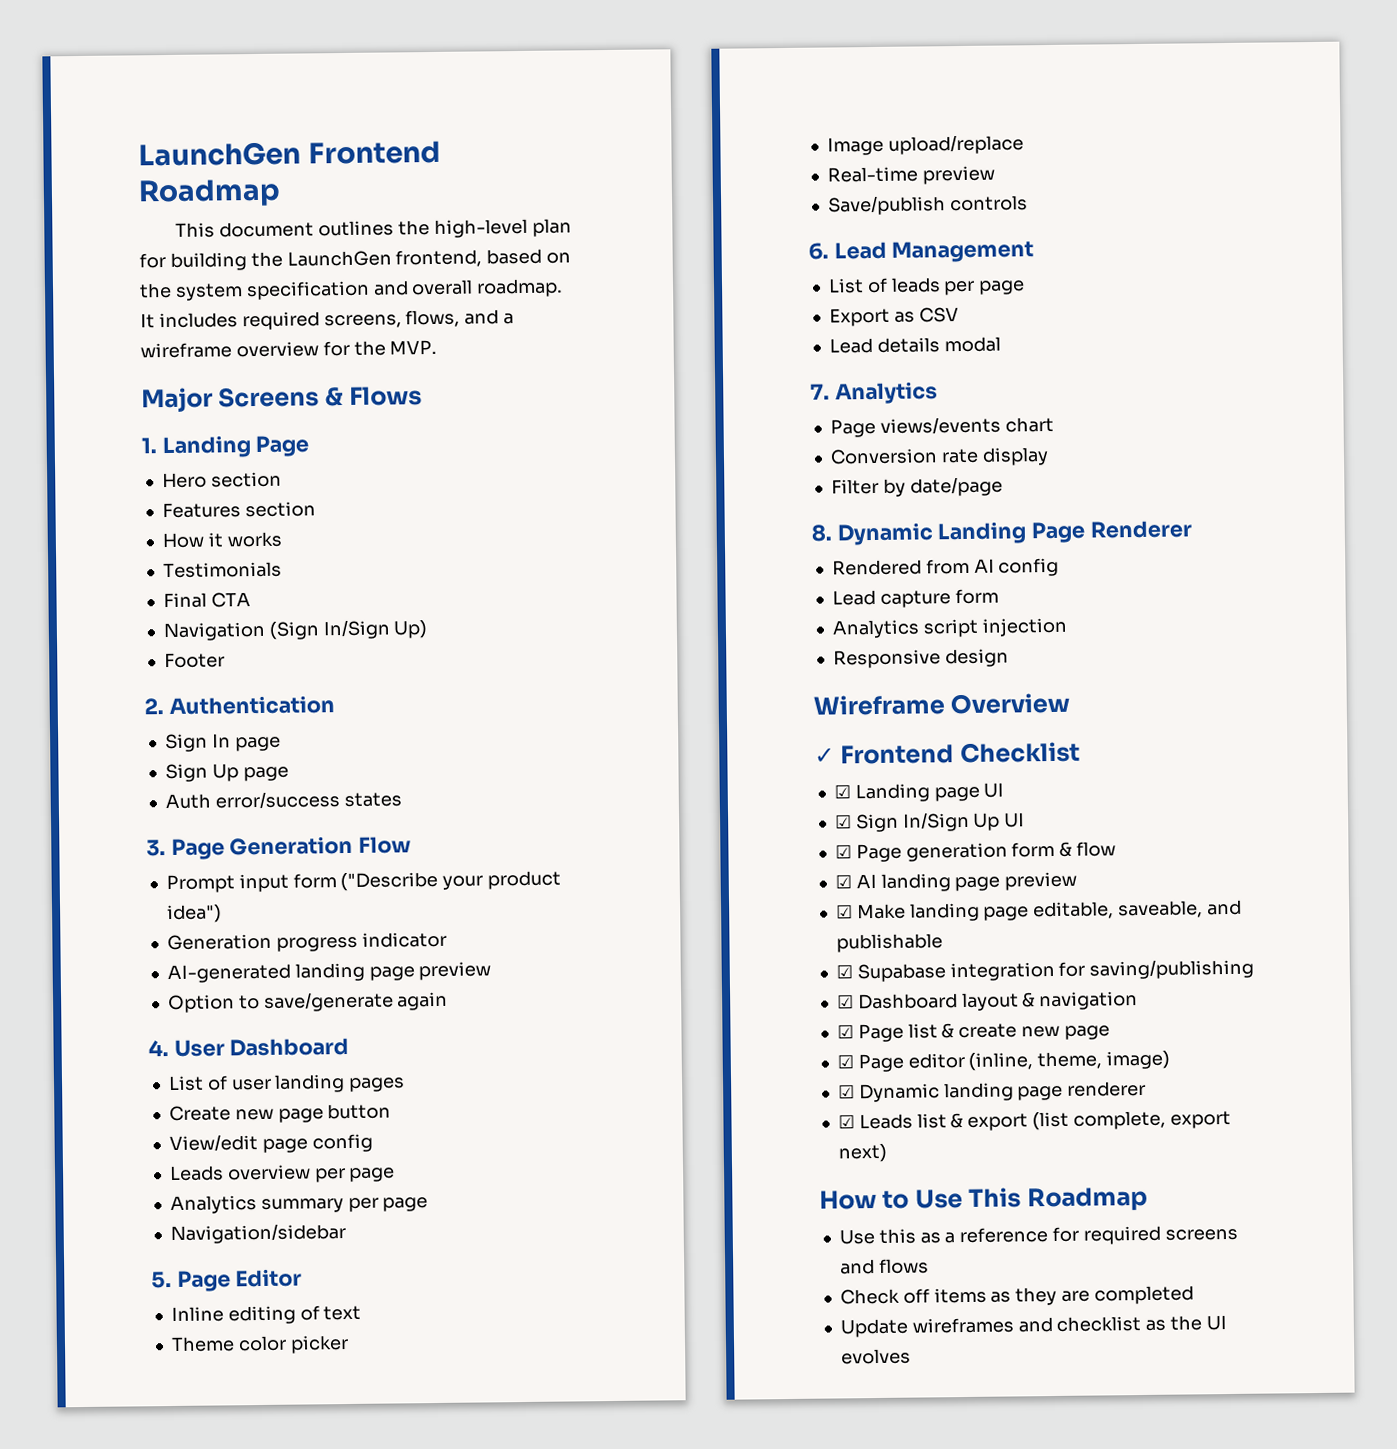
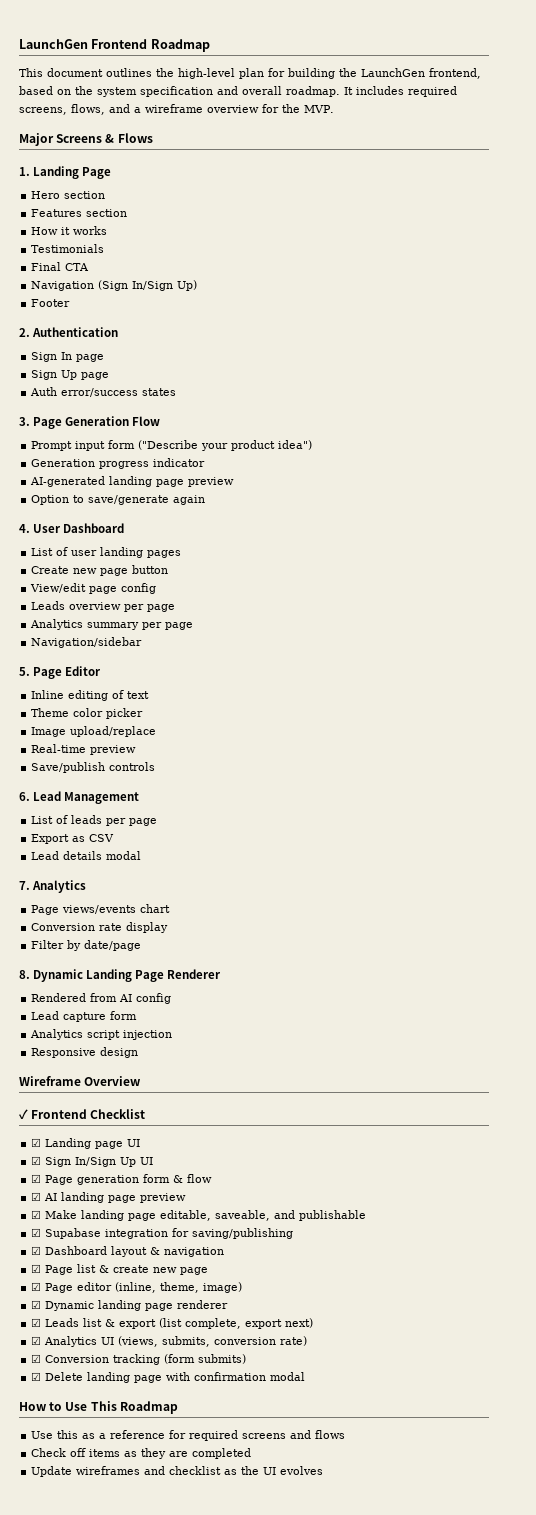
(887, 1153) none -> [31,1336,308,1347] [31,1354,247,1365] [31,1372,306,1383] // ☑ Analytics UI (views, submits, conversion rate) // ☑ Conversion tracking (form submits) // ☑ Delete landing page with confirmation modal

